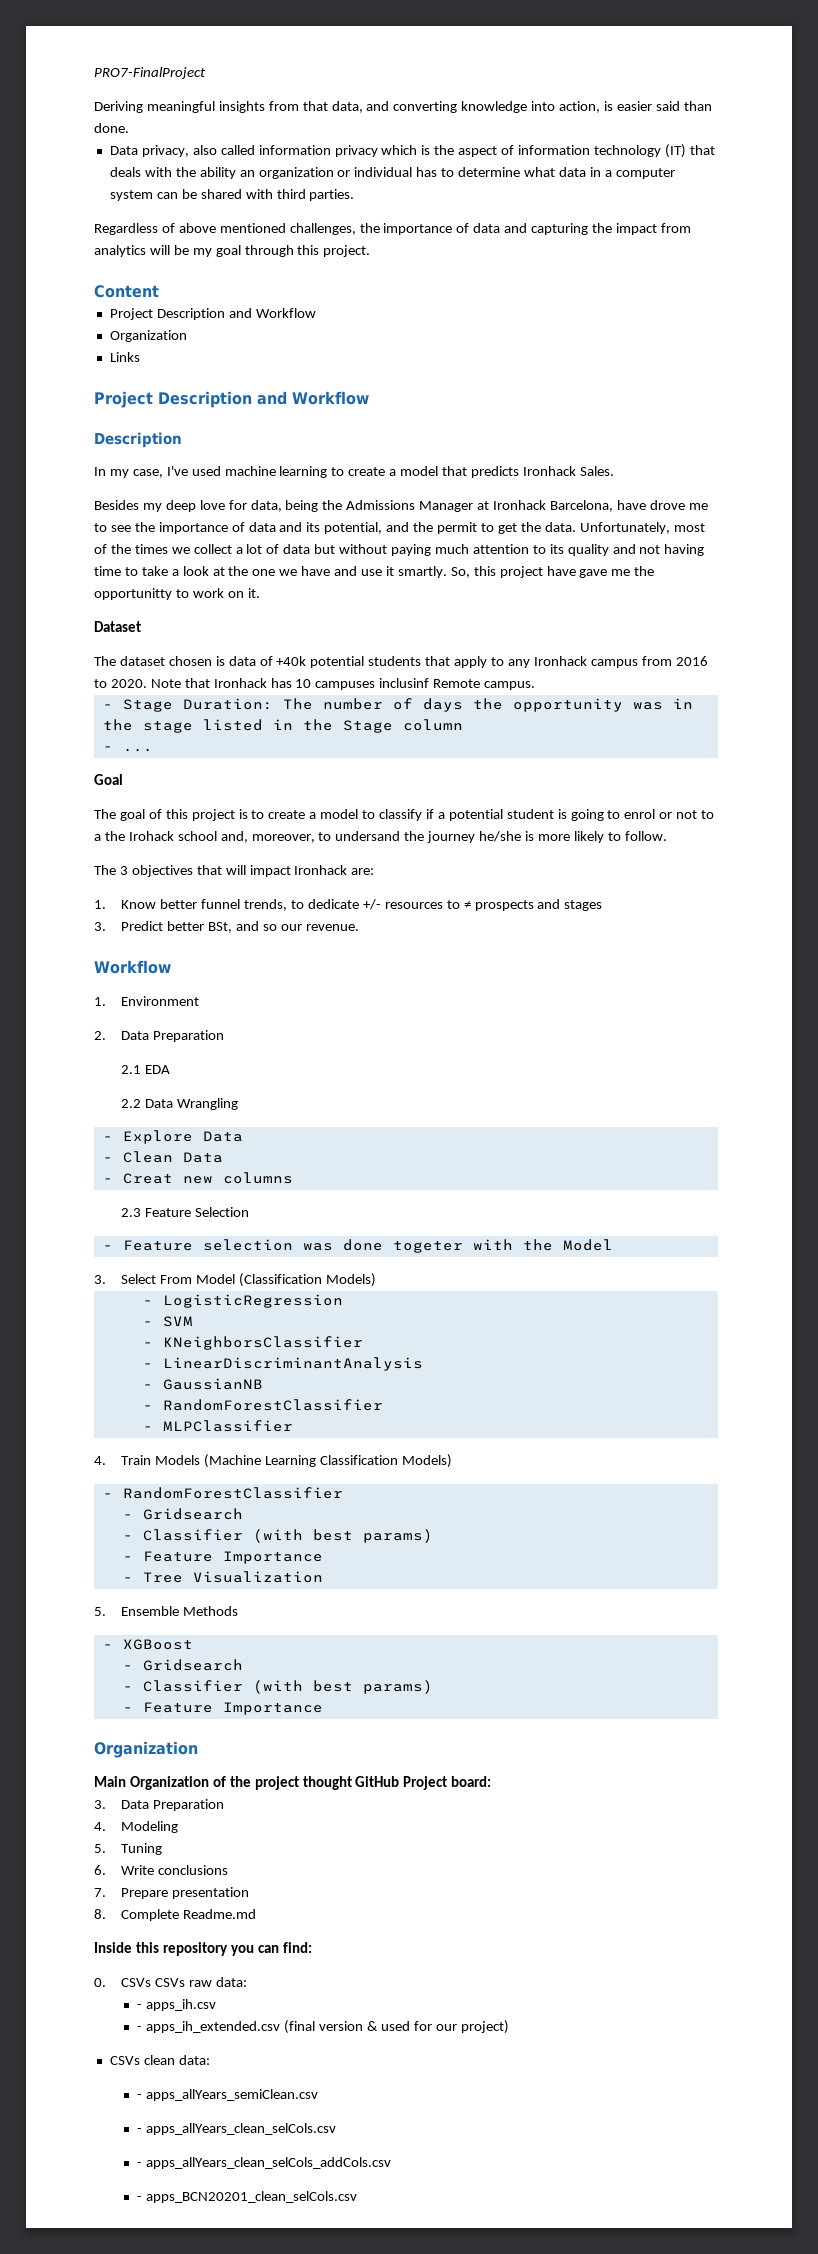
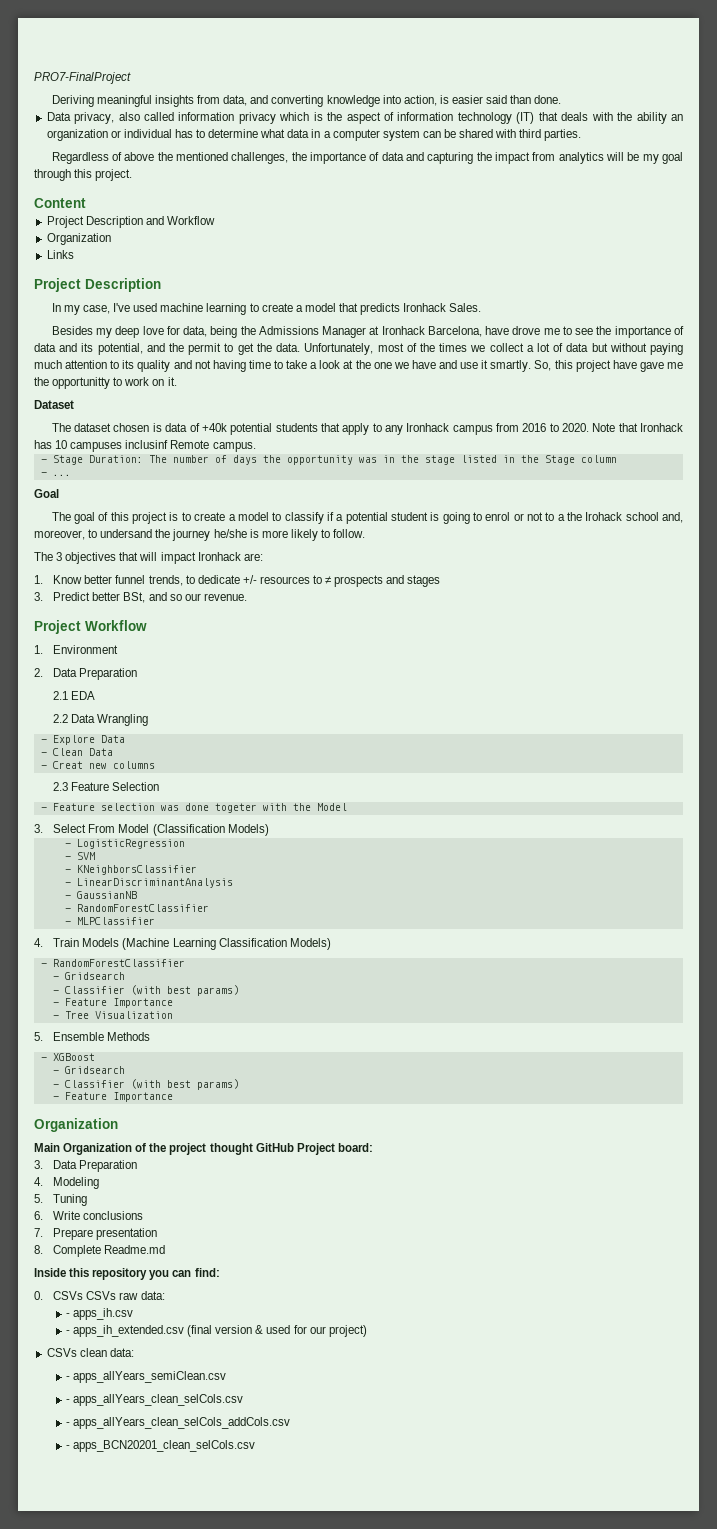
[302,101,328,111] that -> (221, 99) none
(216, 228) none -> [157,152,173,161] the
[257,391,369,405] [94,432,182,448] and Workflow // Description -> (161, 285) none
(359, 927) none -> [34,620,81,634] Project

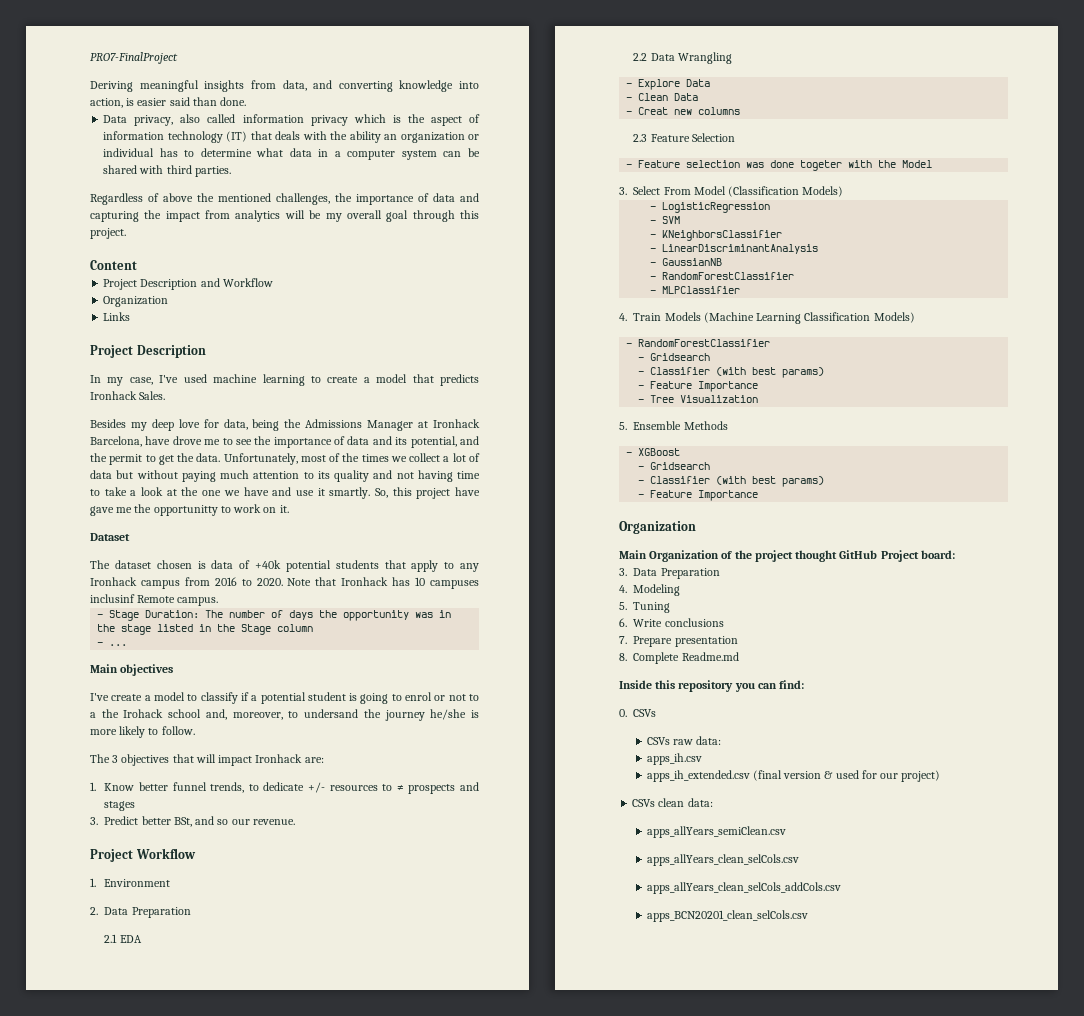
(659, 159) none -> [346,210,382,219] overall
[34,489,59,498] [51,512,191,524] Goal // The goal of this project is to -> [90,664,174,676] [90,693,109,701] Main objectives // I've
(84, 1295) none -> (657, 713) //
[65,1313,70,1317] - -> (722, 740) none
[65,1330,70,1334] - -> (702, 759) none
[65,1376,70,1380] - -> (713, 802) none
[65,1399,70,1403] - -> (786, 832) none
[65,1422,70,1426] - -> (799, 860) none
[65,1445,70,1449] - -> (841, 888) none

